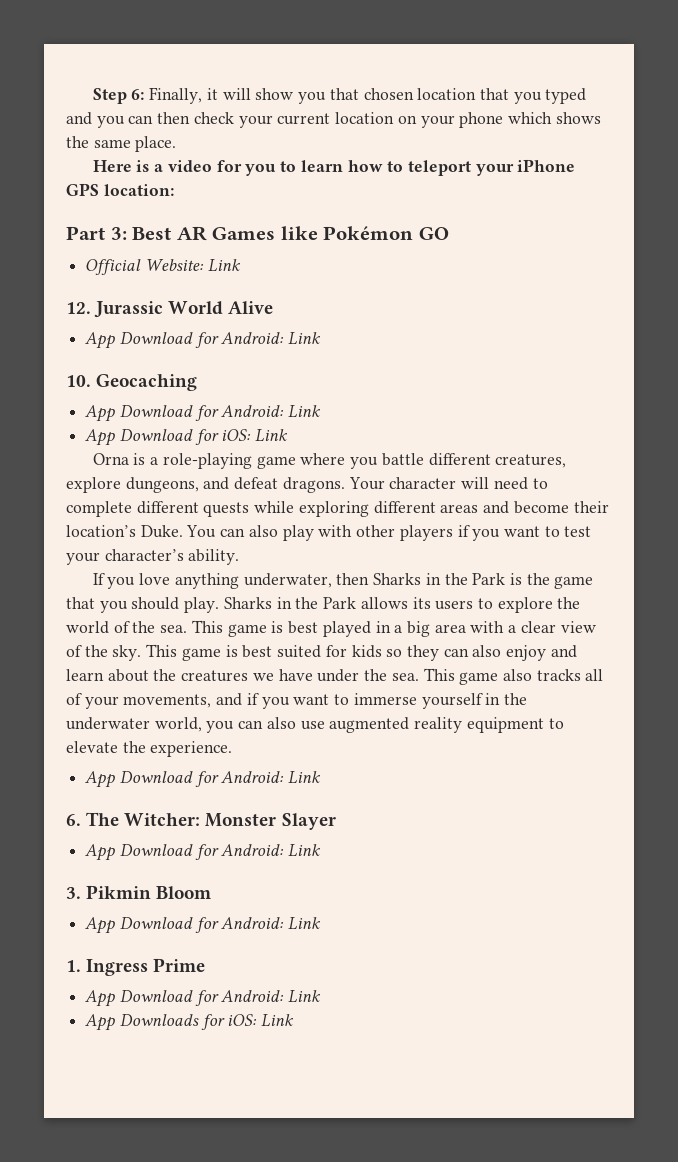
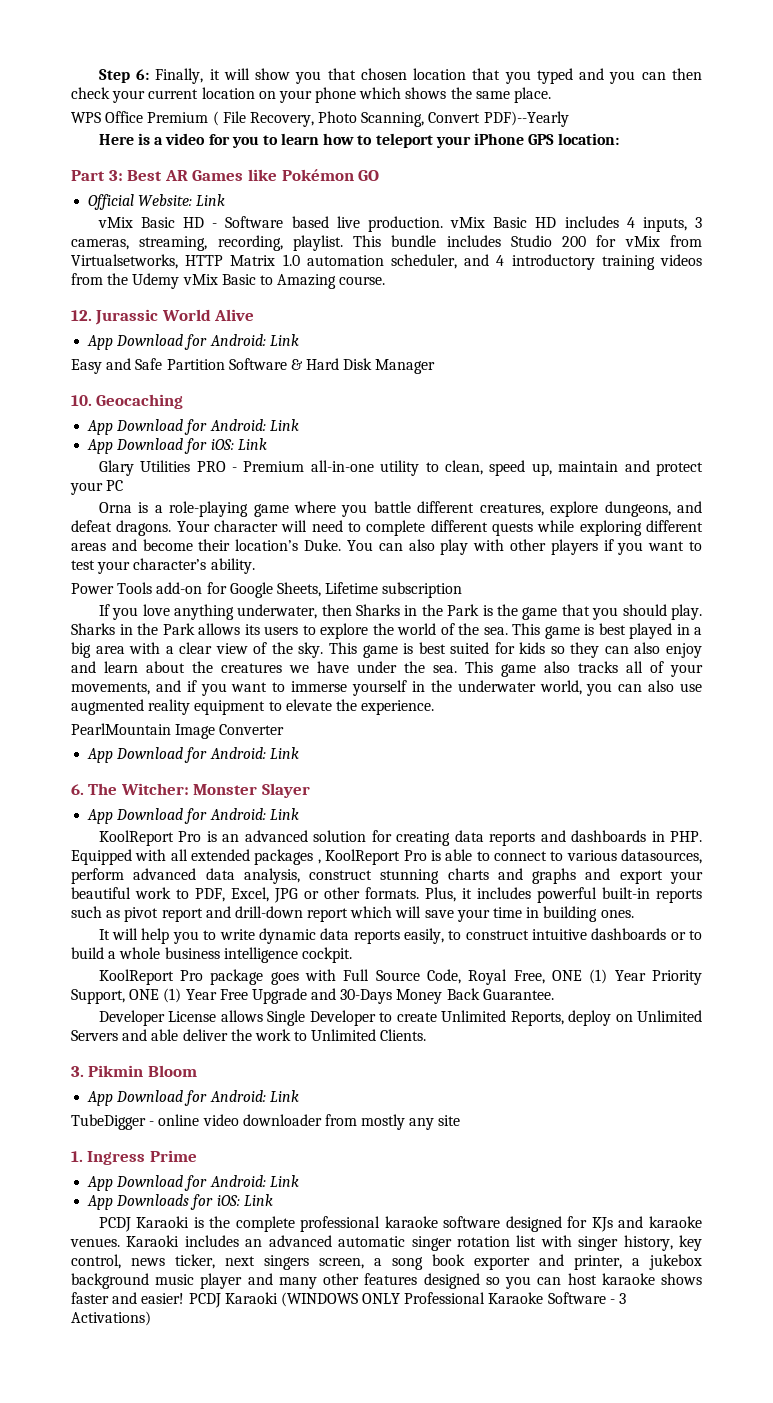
(177, 144) none -> [71,111,569,127] // WPS Office Premium ( File Recovery, Photo Scanning, Convert PDF)--Yearly
(241, 265) none -> [97,216,702,232] [71,235,702,251] [71,254,702,270] [71,273,386,289] // vMix Basic HD - Software based live production. vMix Basic HD includes 4 inputs, 3 cameras, streaming, recording, playlist. This bundle includes Studio 200 for vMix from Virtualsetworks, HTTP Matrix 1.0 automation scheduler, and 4 introductory training videos from the Udemy vMix Basic to Amazing course.
(322, 338) none -> [71,358,436,374] // Easy and Safe Partition Software & Hard Disk Manager
(289, 435) none -> [98,460,704,476] [70,480,124,495] // Glary Utilities PRO - Premium all-in-one utility to clean, speed up, maintain and protect your PC
(240, 557) none -> [71,582,463,598] // Power Tools add-on for Google Sheets, Lifetime subscription
(233, 749) none -> [71,723,285,739] // PearlMountain Image Converter
(322, 850) none -> [98,830,702,846] [71,849,702,865] [71,868,703,884] [71,887,702,903] [71,906,634,922] [98,928,702,944] [71,947,352,963] [98,969,703,985] [71,988,554,1004] [98,1010,702,1026] [71,1029,427,1041] // KoolReport Pro is an advanced solution for creating data reports and dashboards in PHP. Equipped with all extended packages , KoolReport Pro is able to connect to various datasources, perform advanced data analysis, construct stunning charts and graphs and export your beautiful work to PDF, Excel, JPG or other formats. Plus, it includes powerful built-in reports such as pivot report and drill-down report which will save your time in building ones. // It will help you to write dynamic data reports easily, to construct intuitive dashboards or to build a whole business intelligence cockpit. // KoolReport Pro package goes with Full Source Code, Royal Free, ONE (1) Year Priority Support, ONE (1) Year Free Upgrade and 30-Days Money Back Guarantee. // Developer License allows Single Developer to create Unlimited Reports, deploy on Unlimited Servers and able deliver the work to Unlimited Clients.
(322, 923) none -> [71,1114,461,1130] // TubeDigger - online video downloader from mostly any site
(295, 1020) none -> [98,1216,702,1232] [70,1235,702,1251] [71,1254,702,1270] [71,1273,702,1289] [71,1292,627,1308] [71,1311,151,1326] // PCDJ Karaoki is the complete professional karaoke software designed for KJs and karaoke venues. Karaoki includes an advanced automatic singer rotation list with singer history, key control, news ticker, next singers screen, a song book exporter and printer, a jukebox background music player and many other features designed so you can host karaoke shows faster and easier! PCDJ Karaoki (WINDOWS ONLY Professional Karaoke Software - 3 Activations)

